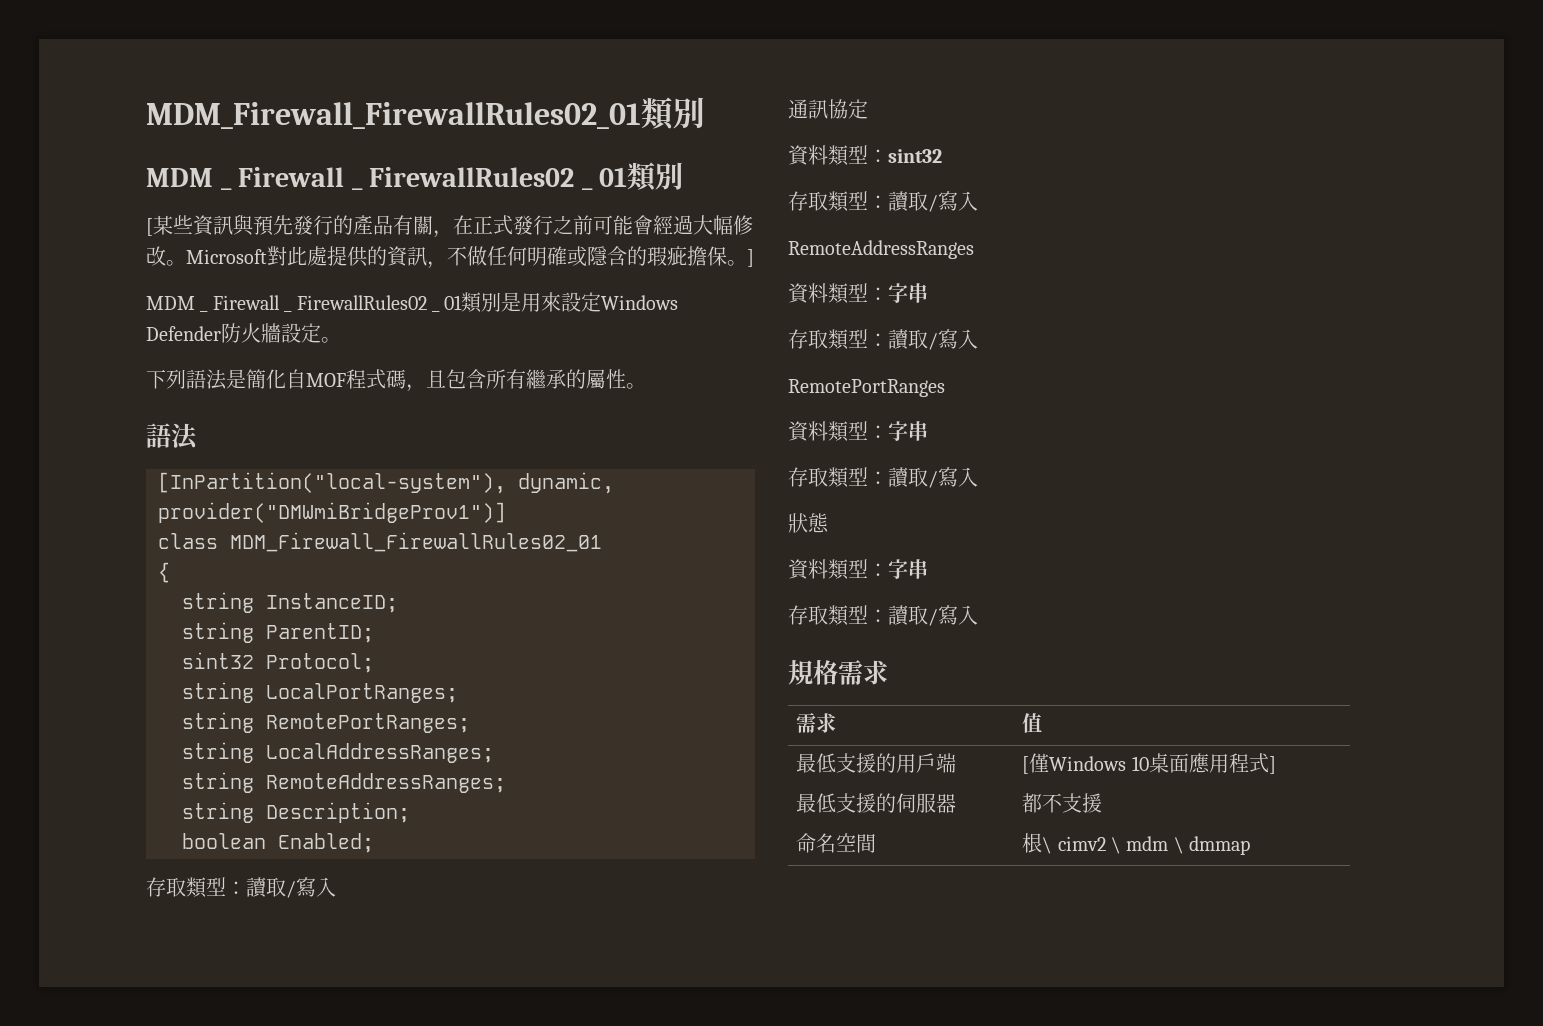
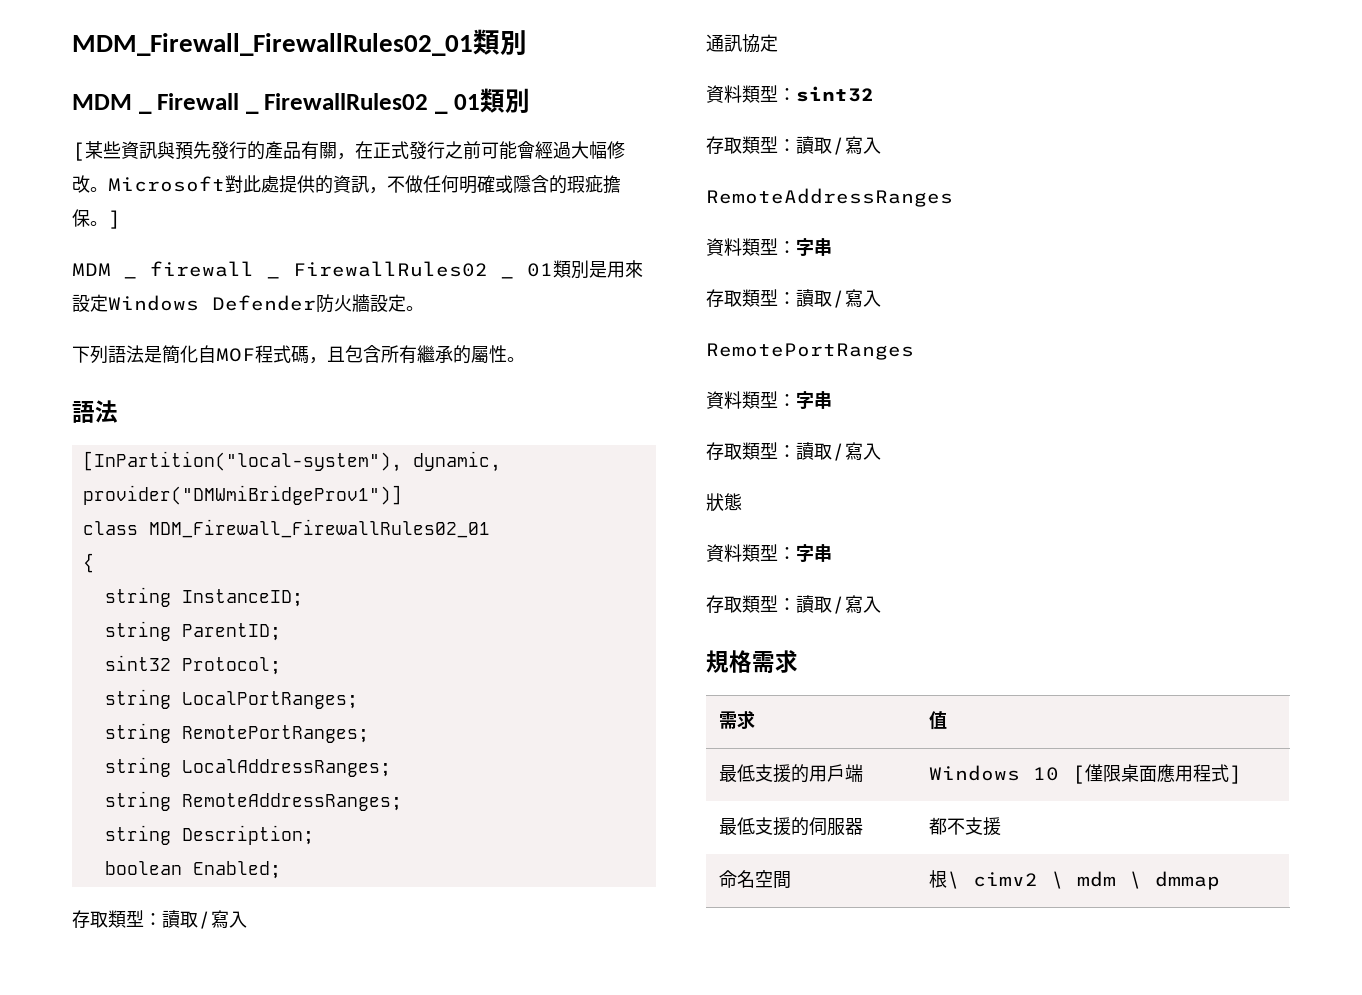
[212,295,280,310] Firewall -> [150,261,254,277] firewall
[1022,753,1149,774] [僅Windows 10 -> [929,764,1122,784] Windows 10 [僅限

